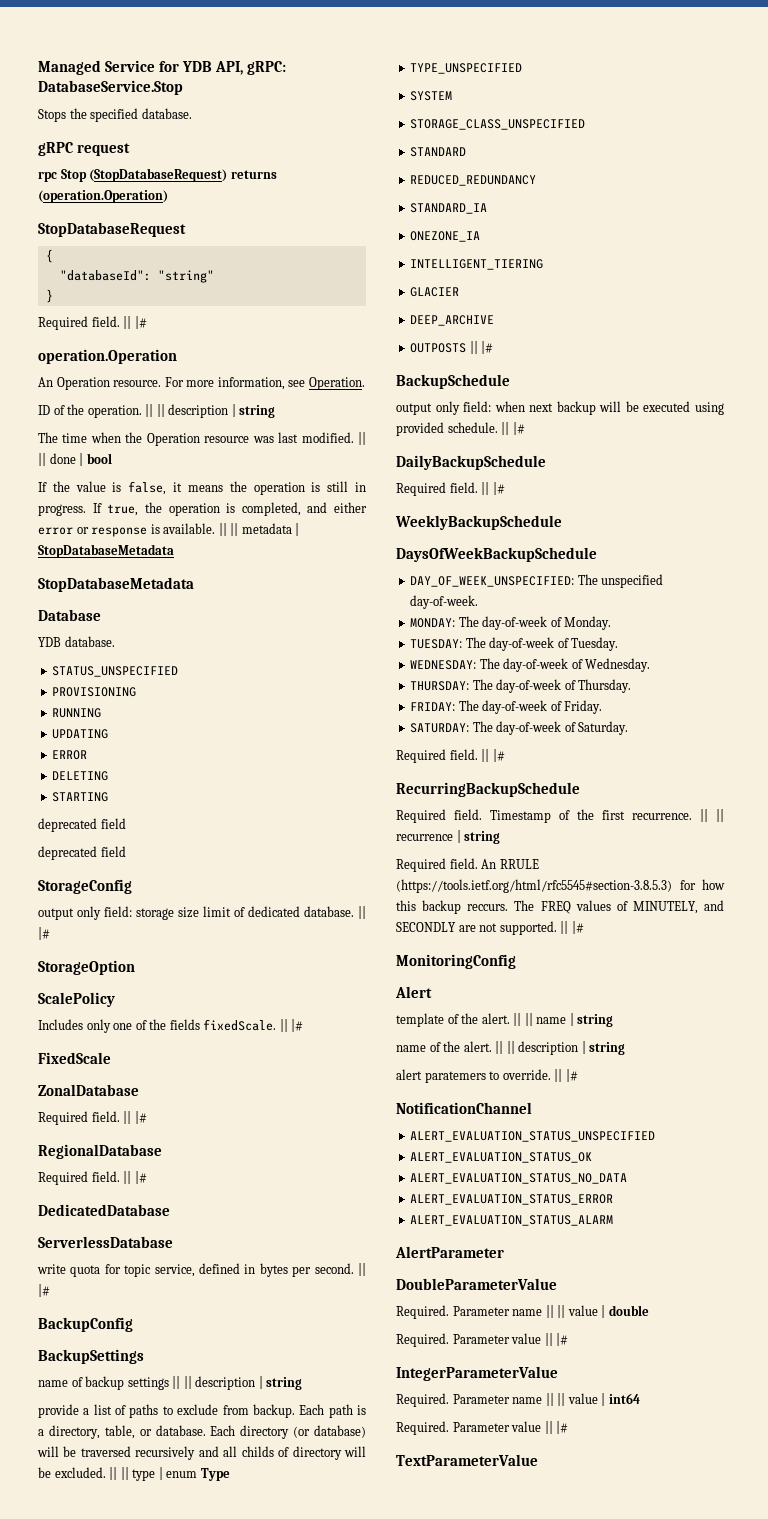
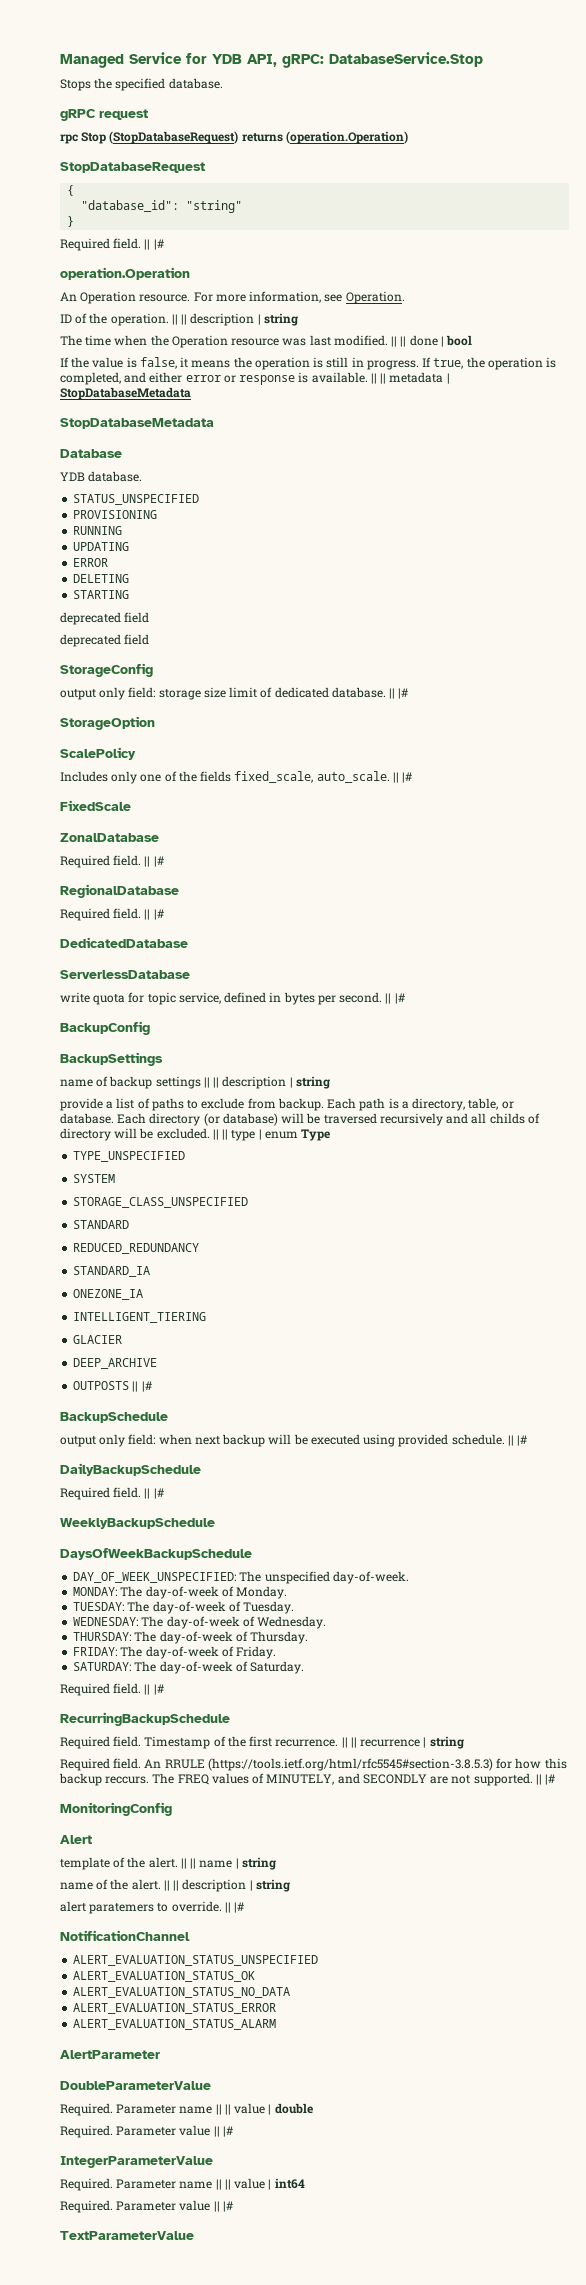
[59,270,151,281] "databaseId": -> [81,200,180,212] "database_id":
[203,1019,277,1031] fixedScale. -> [234,771,390,783] fixed_scale, auto_scale.

